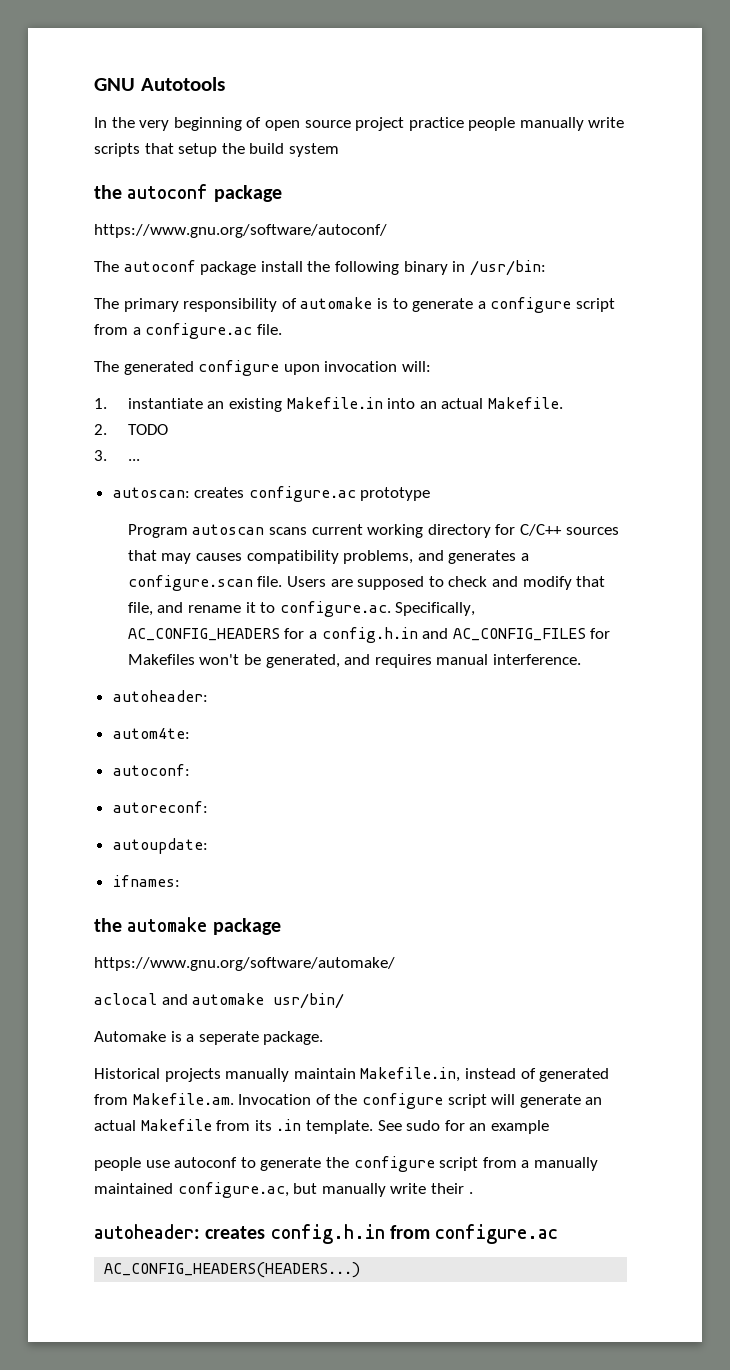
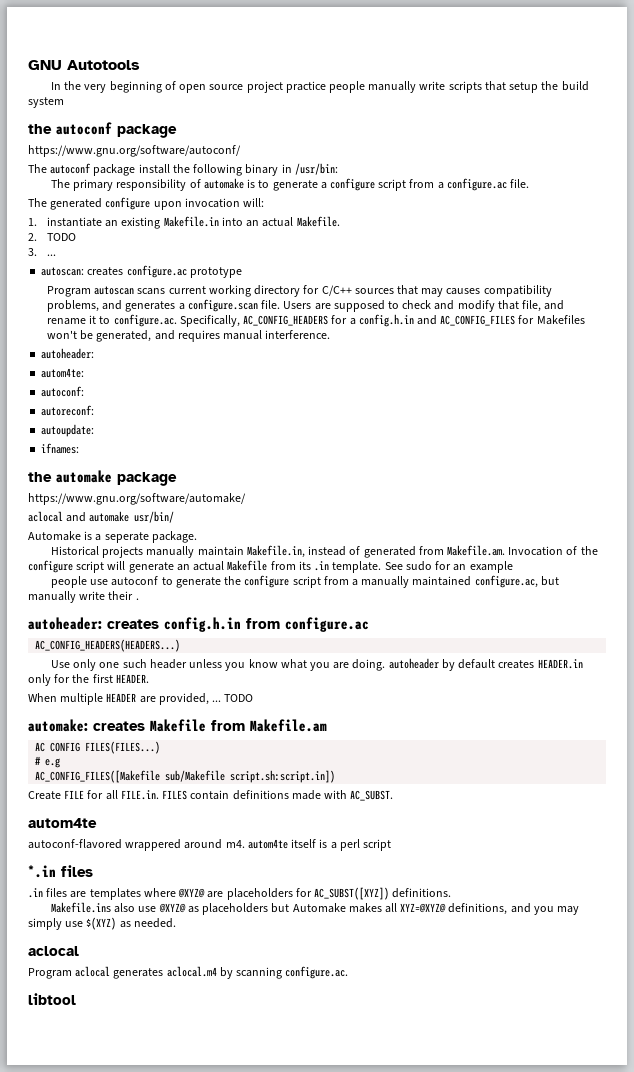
(361, 1270) none -> [50,658,583,671] [28,674,149,686] [28,693,254,705] [28,719,327,732] [35,741,161,754] [35,756,61,768] [35,770,336,783] [28,790,394,801] [28,818,97,828] [28,839,392,851] [28,865,93,878] [28,887,452,900] [50,902,580,915] [28,917,176,930] [28,946,79,956] [28,966,349,979] [28,993,76,1005] // Use only one such header unless you know what you are doing. autoheader by default creates HEADER.in only for the first HEADER. // When multiple HEADER are provided, ... TODO // automake: creates Makefile from Makefile.am // AC CONFIG FILES(FILES...) // # e.g // AC_CONFIG_FILES([Makefile sub/Makefile script.sh:script.in]) // Create FILE for all FILE.in. FILES contain definitions made with AC_SUBST. // autom4te // autoconf-flavored wrappered around m4. autom4te itself is a perl script // *.in files // .in files are templates where @XYZ@ are placeholders for AC_SUBST([XYZ]) definitions. // Makefile.ins also use @XYZ@ as placeholders but Automake makes all XYZ=@XYZ@ definitions, and you may simply use $(XYZ) as needed. // aclocal // Program aclocal generates aclocal.m4 by scanning configure.ac. // libtool

